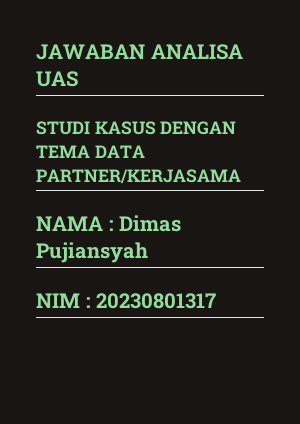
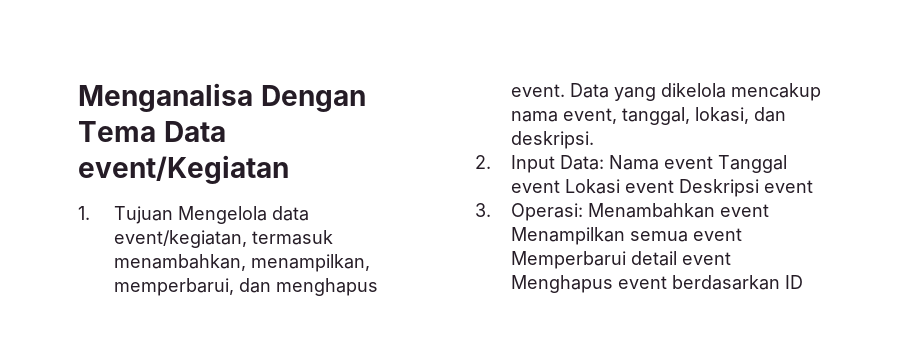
[36,44,243,60] [36,71,78,87] [36,121,237,135] [36,145,145,158] [36,169,241,184] [36,215,182,232] [36,242,148,263] [36,293,217,309] JAWABAN ANALISA UAS // STUDI KASUS DENGAN TEMA DATA PARTNER/KERJASAMA // NAMA : Dimas Pujiansyah // NIM : 20230801317 -> [78,83,366,112] [78,121,226,142] [78,155,289,184] [78,206,309,224] [113,230,333,248] [113,254,370,272] [113,278,378,296] [510,83,821,101] [510,107,786,125] [510,131,594,149] [475,155,787,173] [510,179,813,197] [475,203,769,221] [510,227,742,245] [510,251,731,269] [510,275,803,293] Menganalisa Dengan Tema Data event/Kegiatan // 1. Tujuan Mengelola data event/kegiatan, termasuk menambahkan, menampilkan, memperbarui, dan menghapus event. Data yang dikelola mencakup nama event, tanggal, lokasi, dan deskripsi. // 2. Input Data: Nama event Tanggal event Lokasi event Deskripsi event // 3. Operasi: Menambahkan event Menampilkan semua event Memperbarui detail event Menghapus event berdasarkan ID

